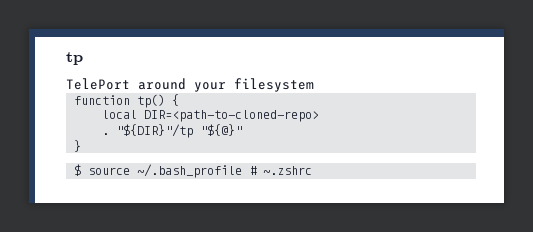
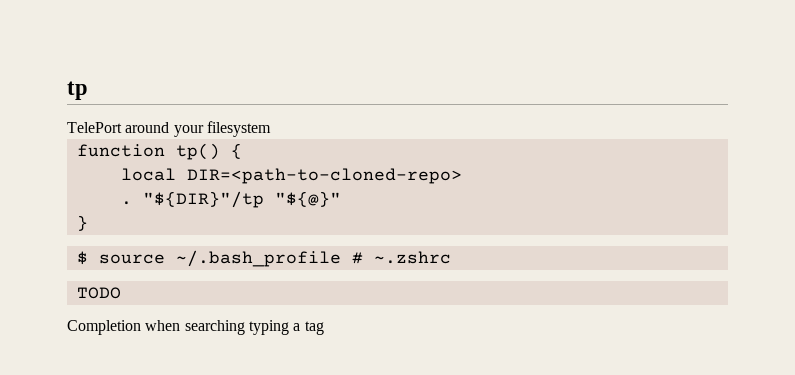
(313, 170) none -> [76,287,121,299] [67,320,324,335] // TODO // Completion when searching typing a tag

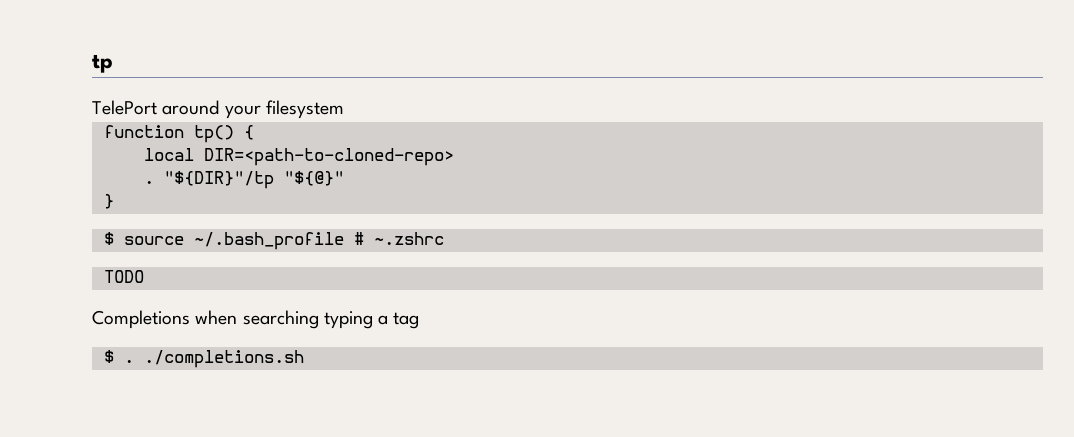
[67,320,141,335] Completion -> [92,310,190,329] Completions
(324, 328) none -> [103,350,304,368] // $ . ./completions.sh

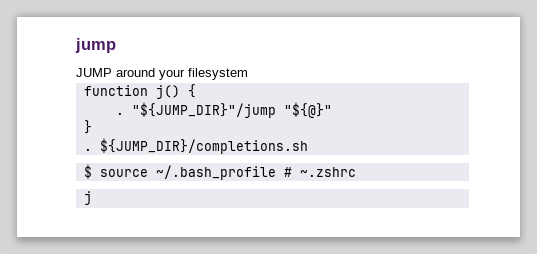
[92,54,113,73] [92,100,157,115] tp // TelePort -> [75,38,116,53] [76,68,112,77] jump // JUMP
[193,125,234,143] tp() -> [155,85,180,99] j()
[143,148,454,166] [143,171,274,189] // local DIR=<path-to-cloned-repo> // . "${DIR}"/tp -> [115,102,276,118] // . "${JUMP_DIR}"/jump
(114, 201) none -> [83,138,308,154] // . ${JUMP_DIR}/completions.sh
[103,270,144,283] [92,310,420,329] [103,350,304,368] TODO // Completions when searching typing a tag // $ . ./completions.sh -> [83,191,92,205] j

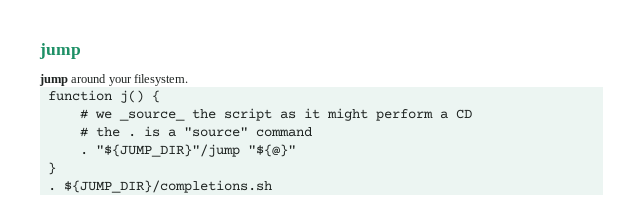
[76,68,112,77] JUMP -> [39,74,68,86] jump
[188,68,248,80] filesystem -> [134,74,189,86] filesystem.
(196, 91) none -> [79,108,472,121] [79,126,312,137] // # we _source_ the script as it might perform a CD // # the . is a "source" command
[83,164,356,180] [83,191,92,205] // $ source ~/.bash_profile # ~.zshrc // j -> (272, 186) none

